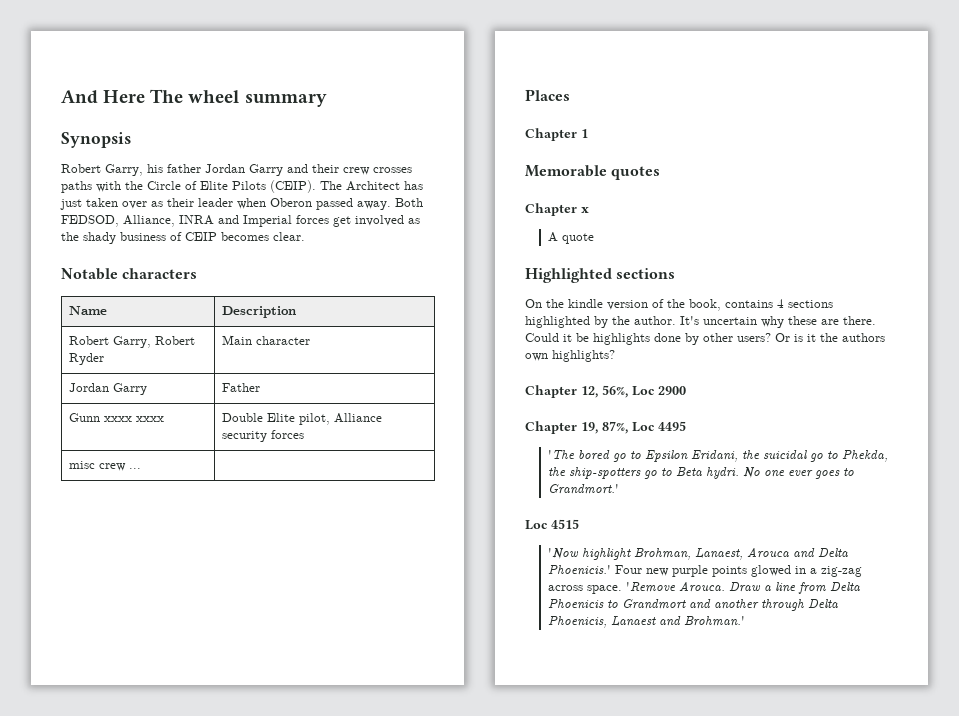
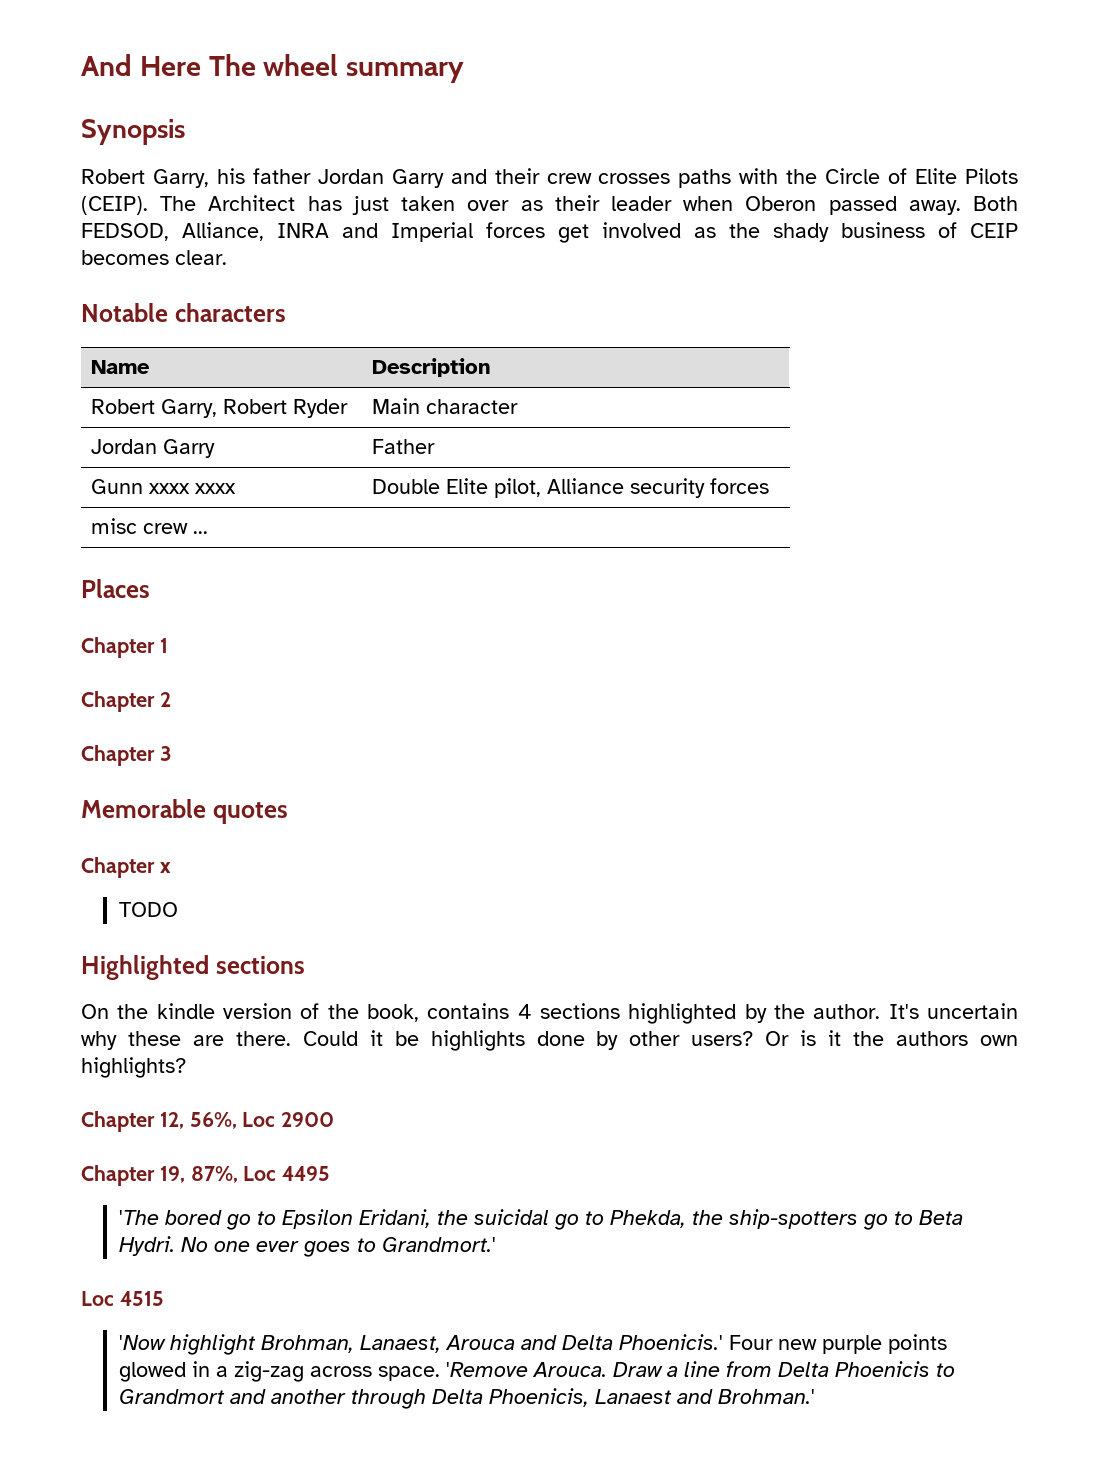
(588, 133) none -> [81,691,171,712] [81,745,172,766] // Chapter 2 // Chapter 3
[547,232,594,244] A quote -> [118,902,178,917] TODO
[705,467,739,479] hydri. -> [118,1236,175,1256] Hydri.

